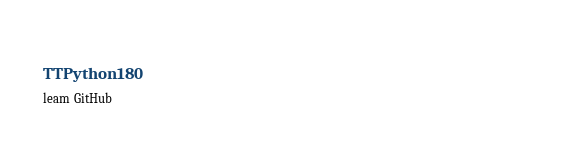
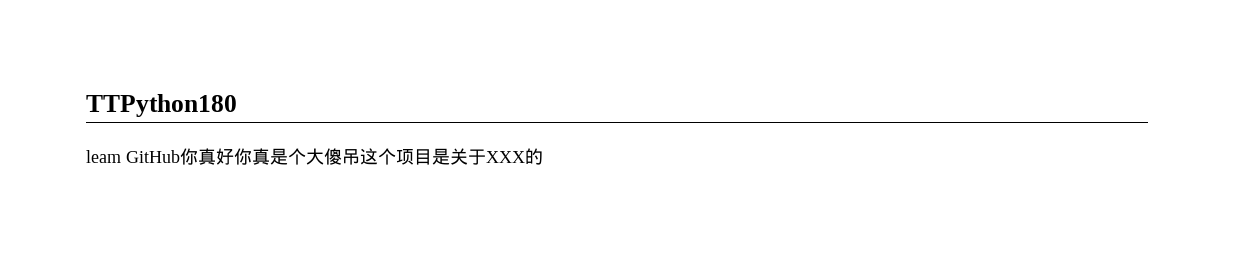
(112, 97) none -> [180,148,543,165] 你真好你真是个大傻吊这个项目是关于XXX的

